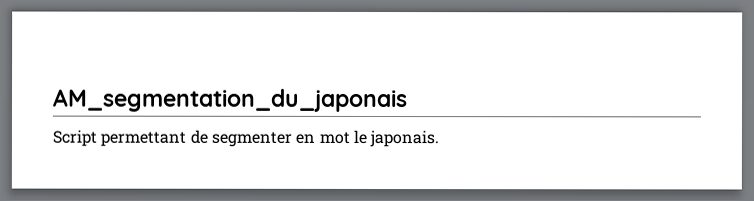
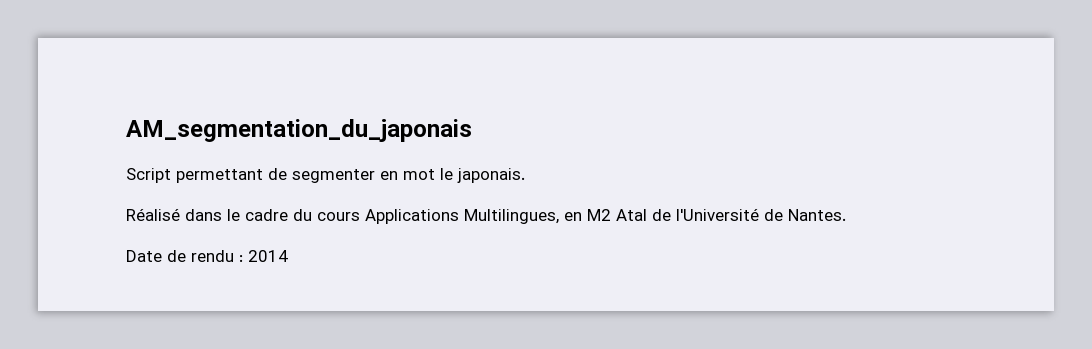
(440, 138) none -> [126,208,846,224] [126,250,288,262] // Réalisé dans le cadre du cours Applications Multilingues, en M2 Atal de l'Université de Nantes. // Date de rendu : 2014

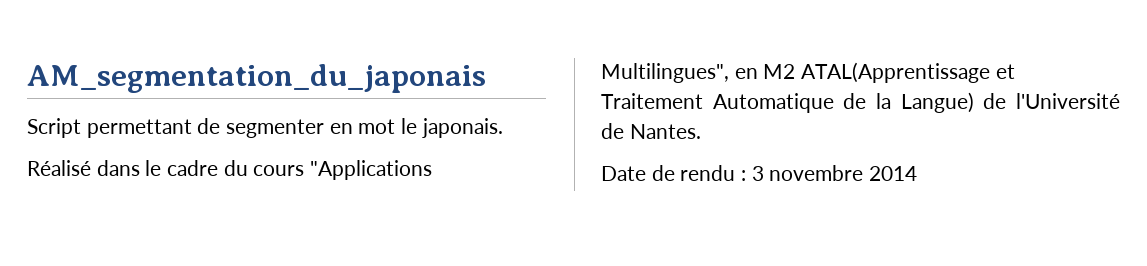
[365,209,647,224] Applications Multilingues, en M2 Atal -> [310,160,433,180] [601,62,1015,83] [601,92,974,113] "Applications Multilingues", en M2 ATAL(Apprentissage et Traitement Automatique de la Langue)
(243, 258) none -> [751,165,864,181] 3 novembre

